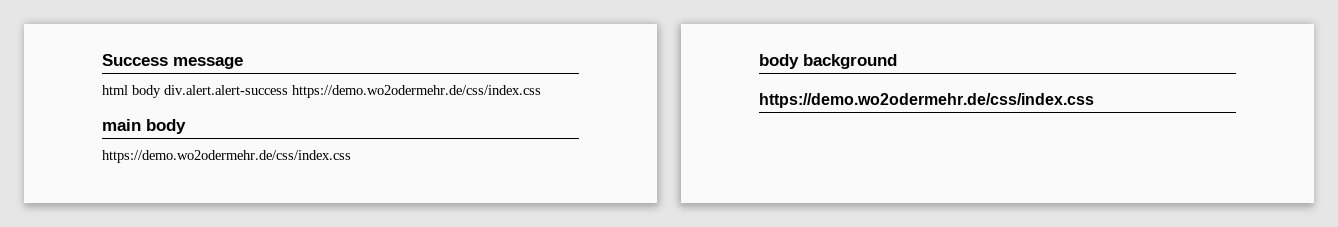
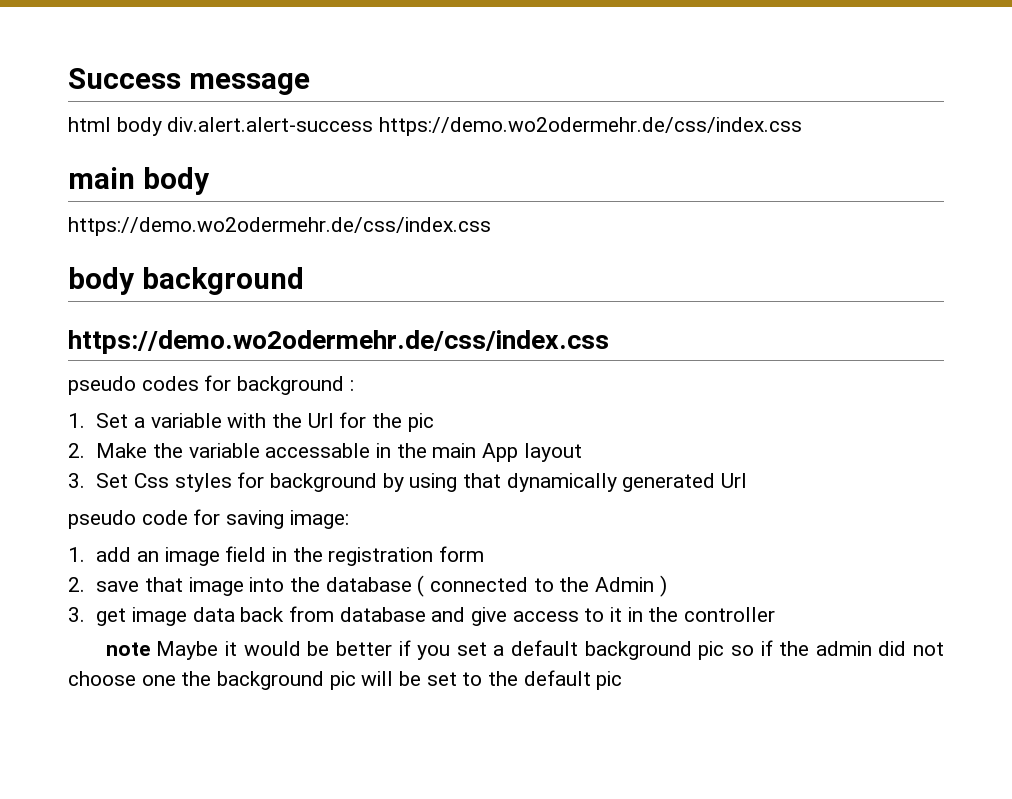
(1094, 100) none -> [68,375,354,395] [68,412,434,432] [68,443,582,462] [68,472,747,492] [68,509,349,529] [68,546,484,566] [68,575,667,597] [68,606,776,626] [105,640,945,660] [68,670,623,690] // pseudo codes for background : // 1. Set a variable with the Url for the pic // 2. Make the variable accessable in the main App layout // 3. Set Css styles for background by using that dynamically generated Url // pseudo code for saving image: // 1. add an image field in the registration form // 2. save that image into the database ( connected to the Admin ) // 3. get image data back from database and give access to it in the controller // note Maybe it would be better if you set a default background pic so if the admin did not choose one the background pic will be set to the default pic

